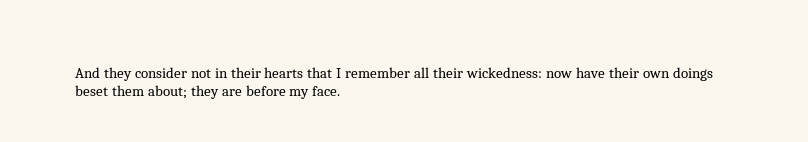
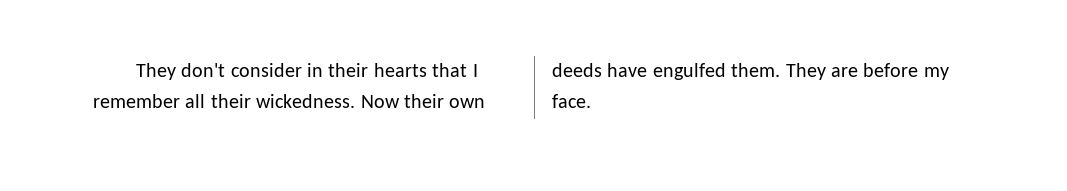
[75,67,211,81] And they consider not -> [135,63,302,80] They don't consider
[465,67,713,81] [75,85,219,99] wickedness: now have their own doings beset them about; they -> [256,94,486,108] [552,63,826,80] wickedness. Now their own deeds have engulfed them. They

